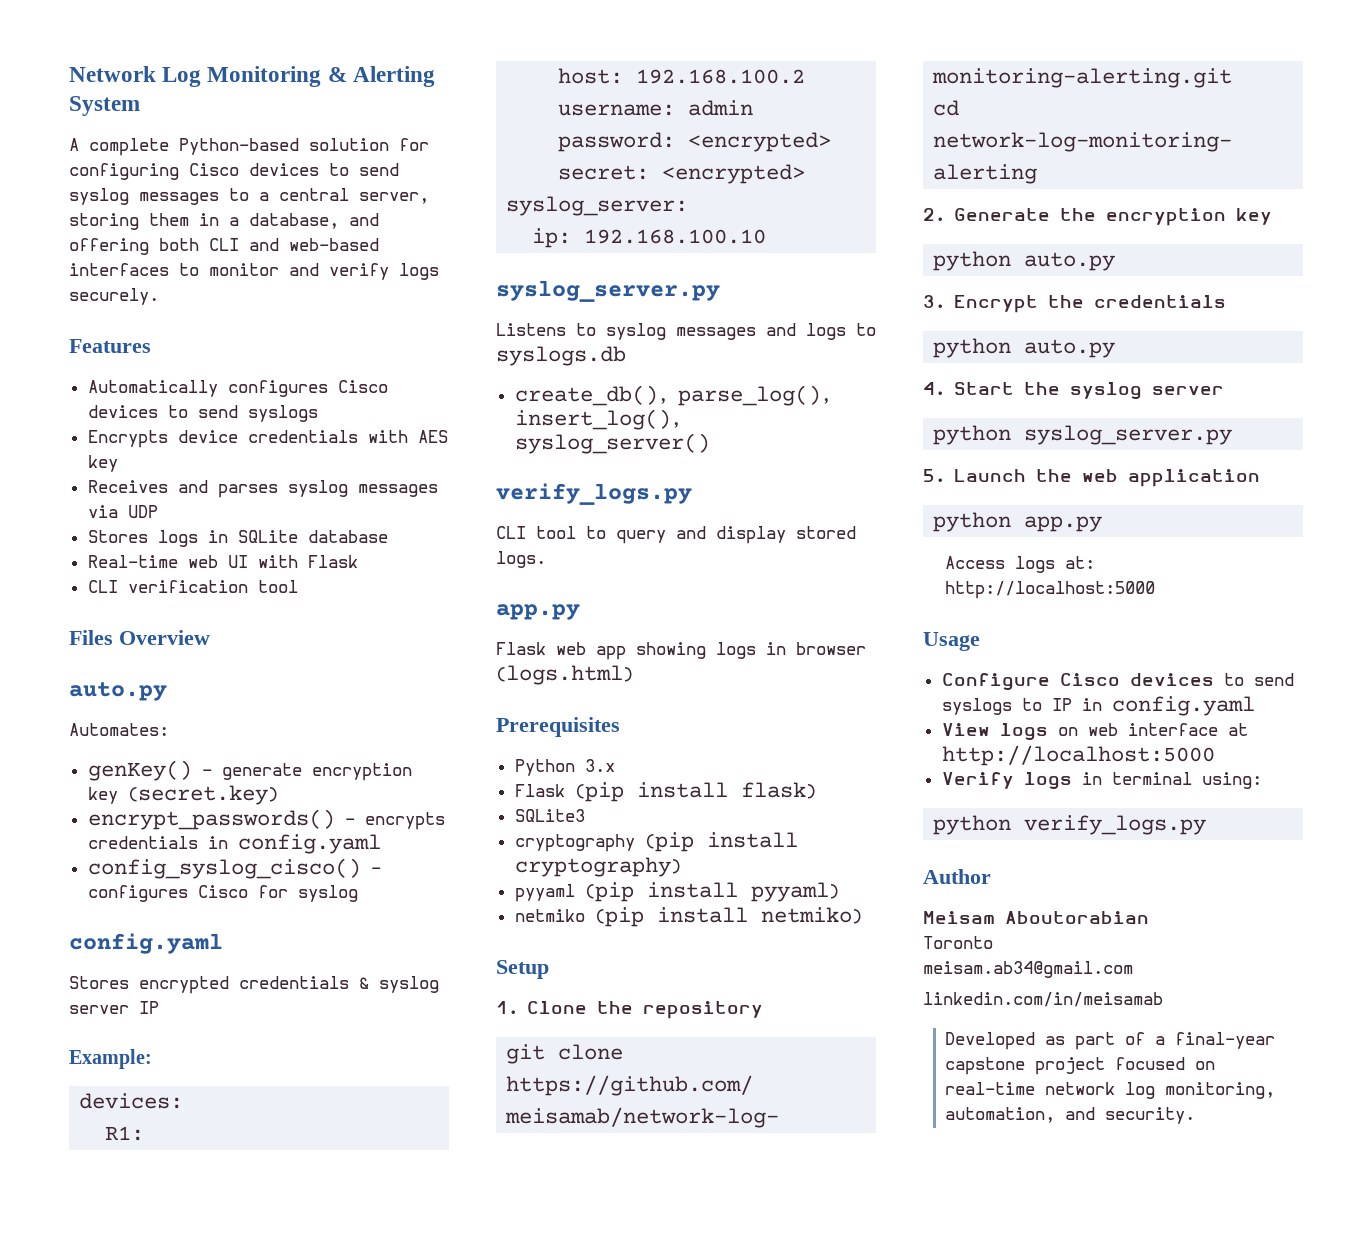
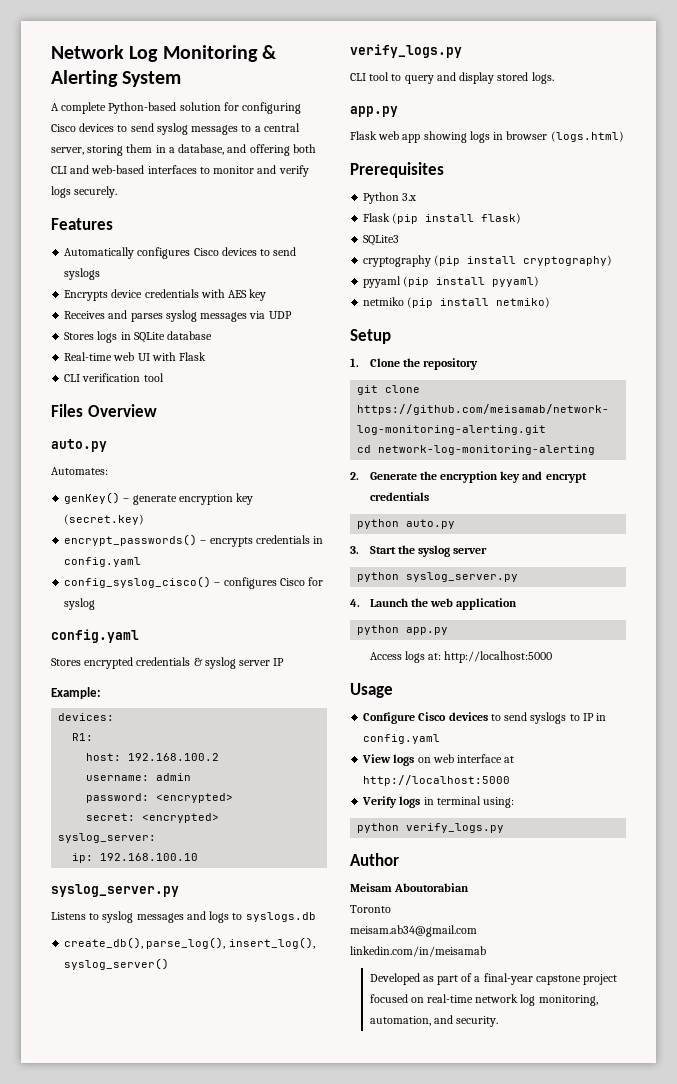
[933,251,1116,271] [923,295,1084,313] // python auto.py // 3. Encrypt the -> [522,471,587,483] and encrypt
[923,382,945,395] 4. -> [350,546,359,554] 3.
[923,469,945,482] 5. -> [350,599,360,607] 4.

